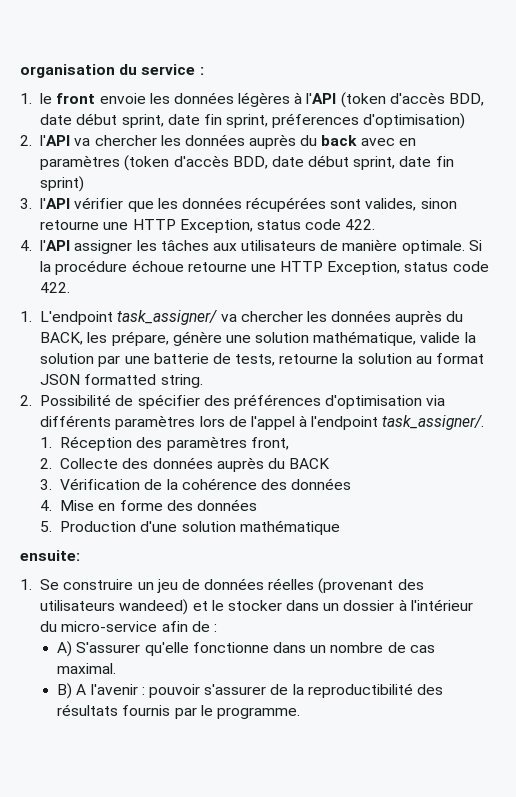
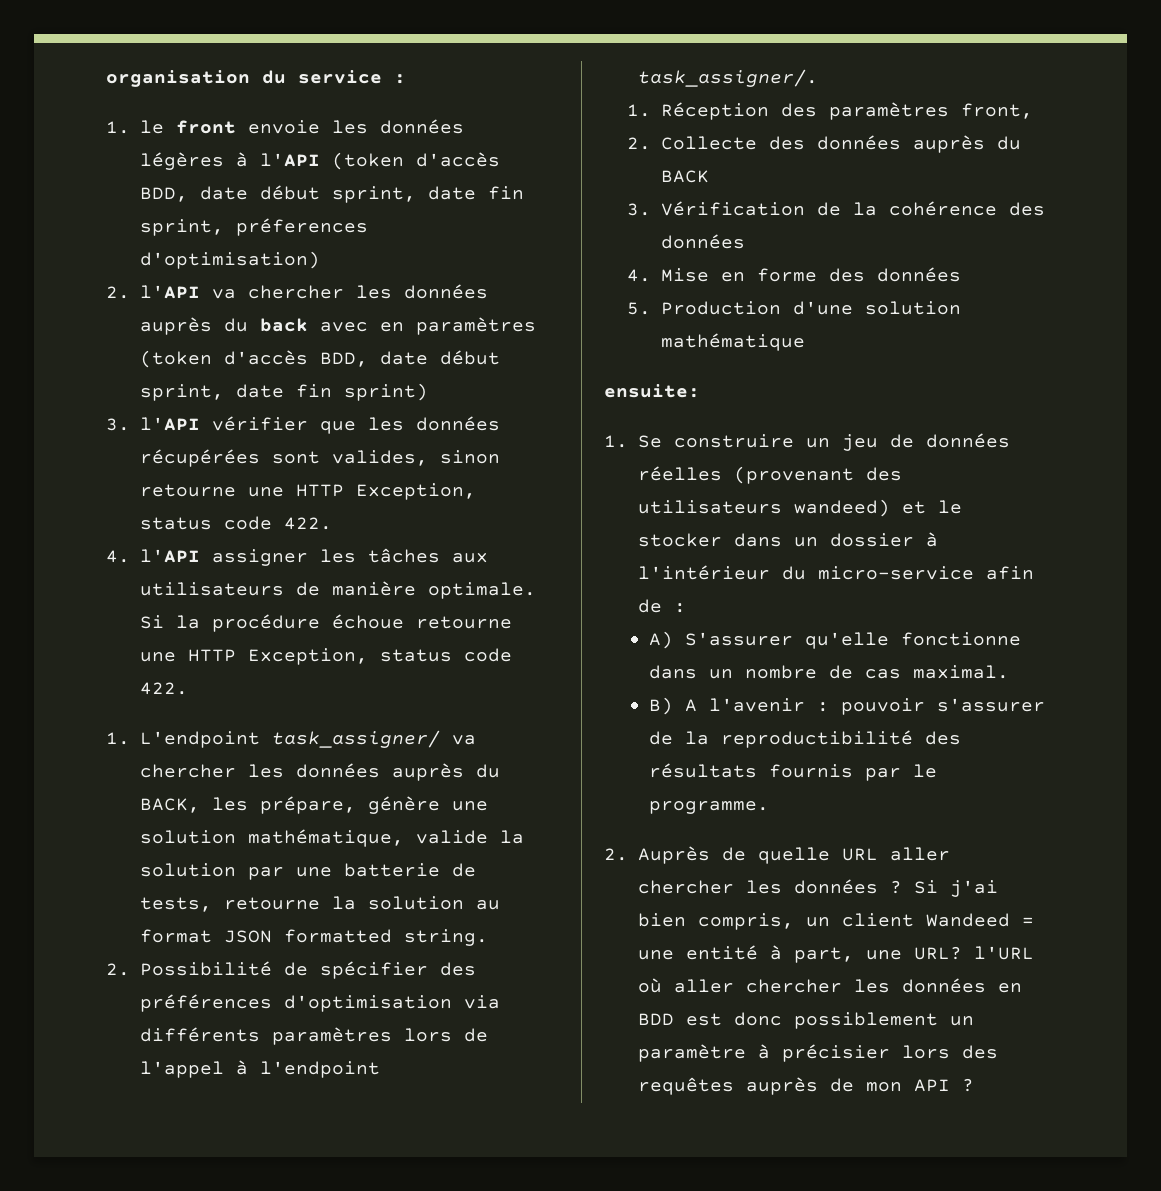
(300, 713) none -> [604,846,950,864] [637,879,998,897] [637,913,1034,930] [637,945,1034,963] [637,978,1022,993] [637,1012,974,1029] [637,1044,998,1062] [637,1077,974,1095] // 2. Auprès de quelle URL aller chercher les données ? Si j'ai bien compris, un client Wandeed = une entité à part, une URL? l'URL où aller chercher les données en BDD est donc possiblement un paramètre à précisier lors des requêtes auprès de mon API ?

